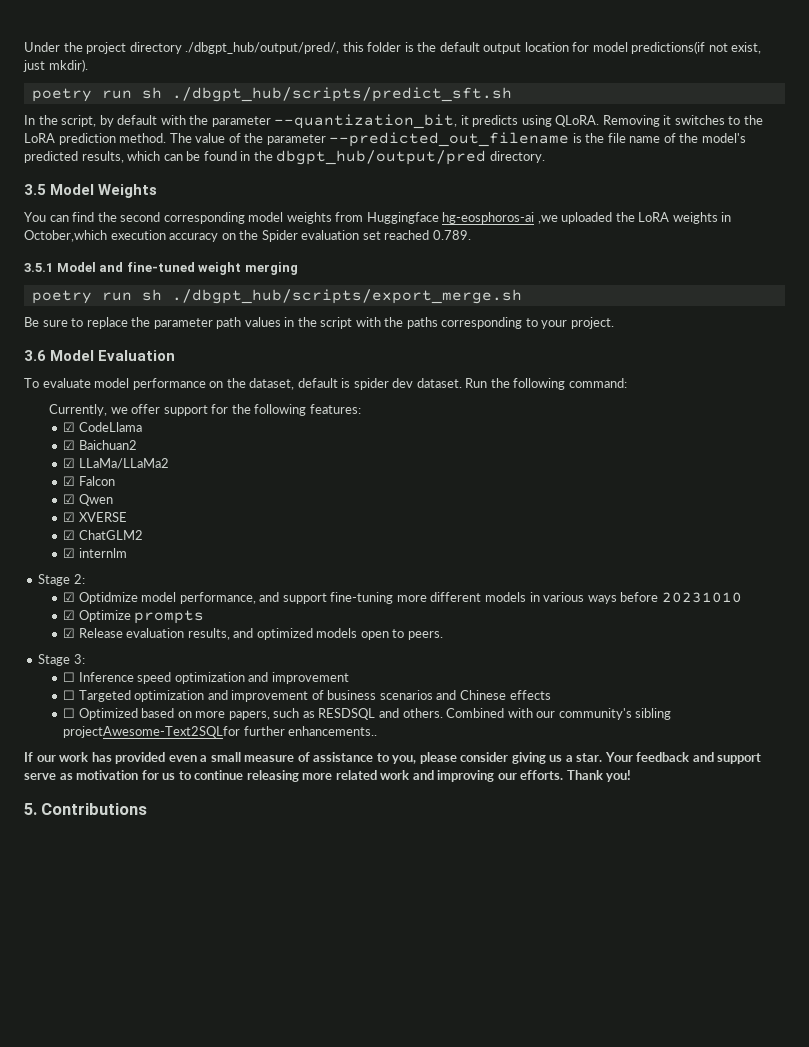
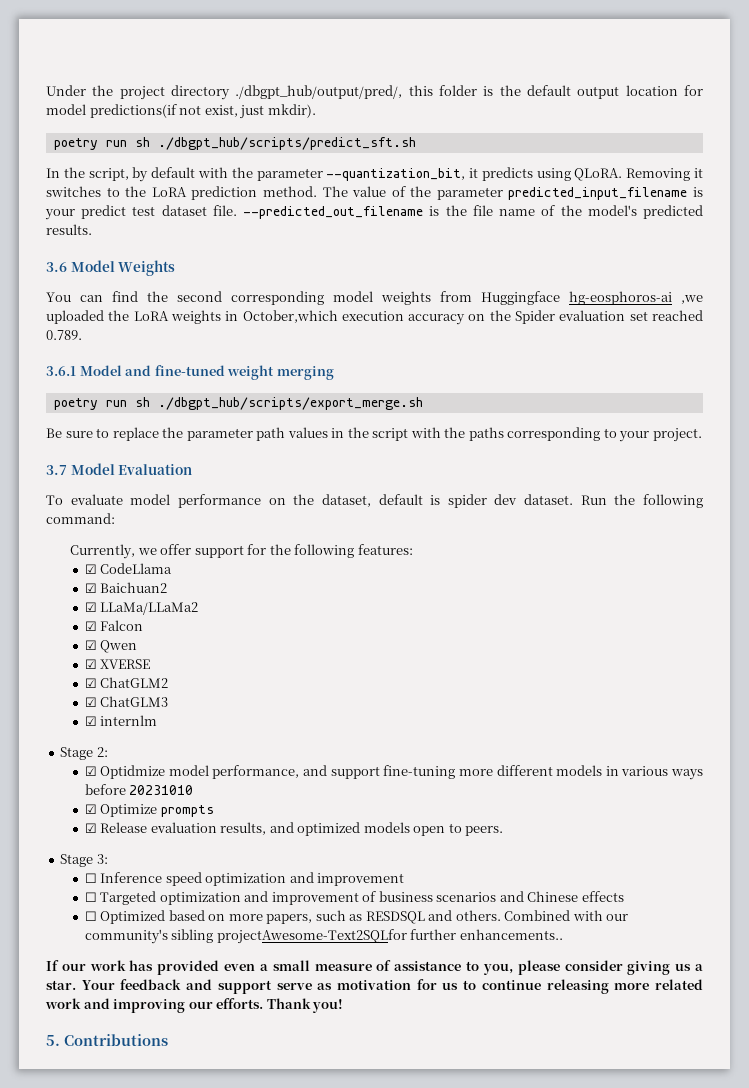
(326, 139) none -> [508,187,703,200] [45,205,237,220] predicted_input_filename is your predict test dataset file.
[81,150,545,165] [24,184,46,195] results, which can be found in the dbgpt_hub/output/pred directory. // 3.5 -> [46,224,92,235] [46,262,67,272] results. // 3.6
[24,263,53,272] 3.5.1 -> [46,366,76,376] 3.6.1
[24,350,46,361] 3.6 -> [46,465,67,475] 3.7
(143, 535) none -> [84,696,169,707] // ☑ ChatGLM3

